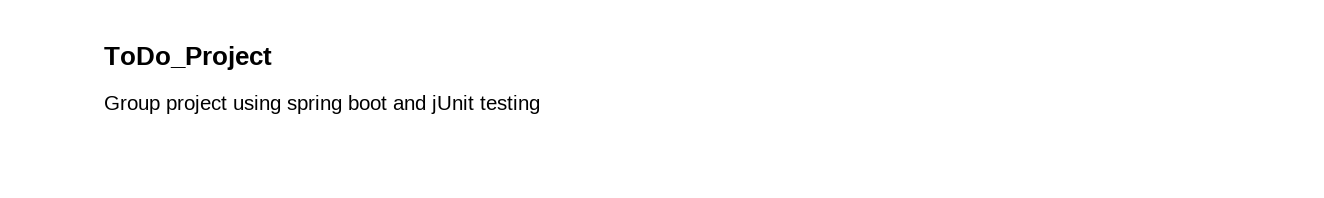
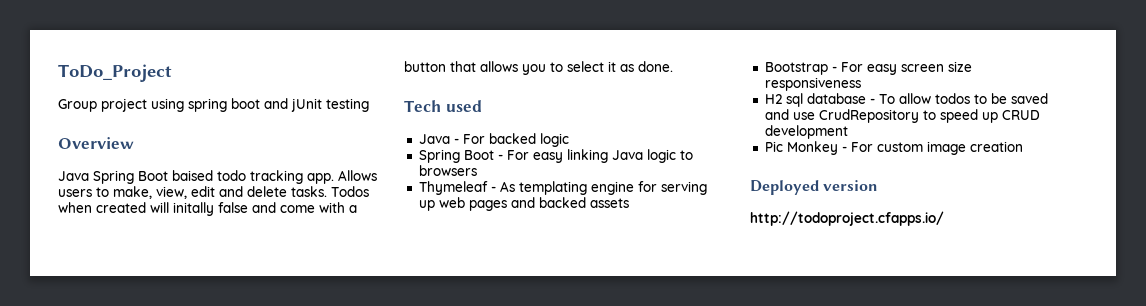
(540, 104) none -> [58,137,134,149] [58,170,377,184] [58,186,369,199] [58,202,357,216] [404,61,673,75] [404,100,482,112] [418,133,569,147] [418,149,693,163] [418,165,477,176] [418,181,707,195] [418,197,629,211] [764,61,972,75] [764,77,861,91] [764,93,1048,107] [764,109,1040,123] [764,125,848,139] [764,141,1023,155] [750,180,879,195] [750,211,944,226] // Overview // Java Spring Boot baised todo tracking app. Allows users to make, view, edit and delete tasks. Todos when created will initally false and come with a button that allows you to select it as done. // Tech used // Java - For backed logic // Spring Boot - For easy linking Java logic to browsers // Thymeleaf - As templating engine for serving up web pages and backed assets // Bootstrap - For easy screen size responsiveness // H2 sql database - To allow todos to be saved and use CrudRepository to speed up CRUD development // Pic Monkey - For custom image creation // Deployed version // http://todoproject.cfapps.io/

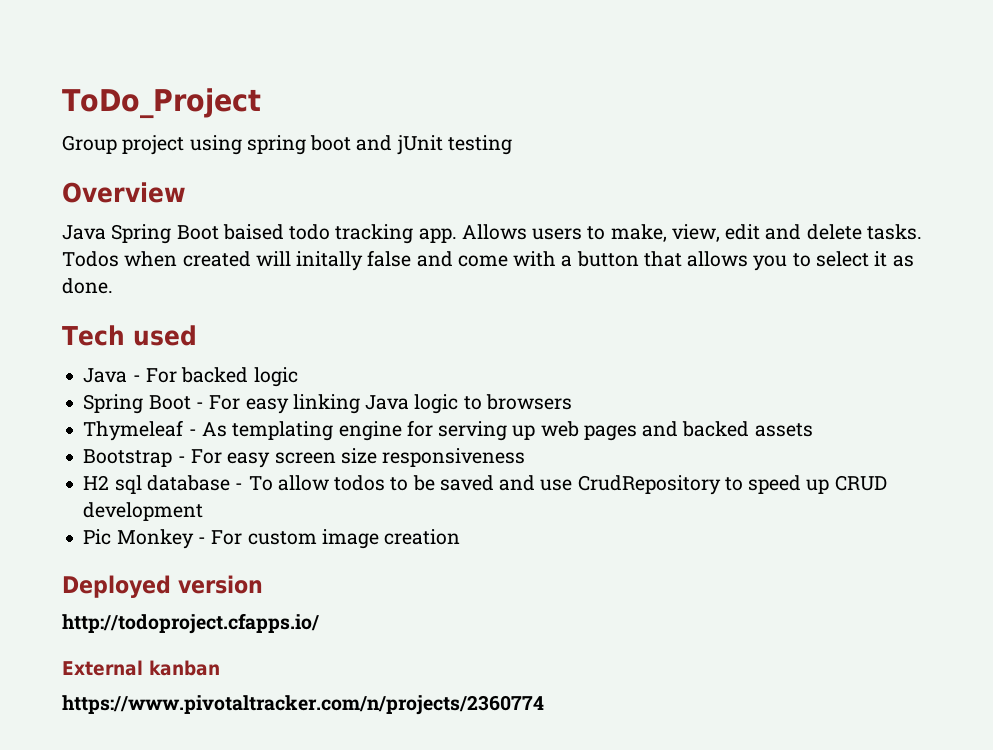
(944, 218) none -> [62,660,220,676] [62,695,544,715] // External kanban // https://www.pivotaltracker.com/n/projects/2360774

